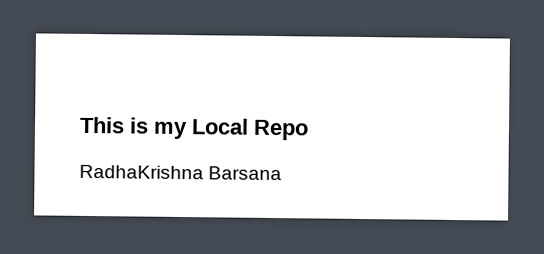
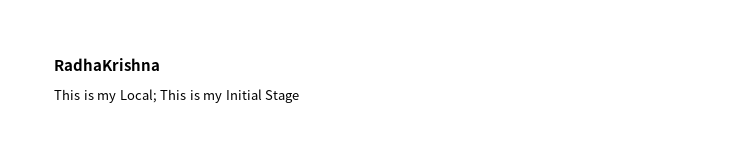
[79,116,309,141] [79,164,283,181] This is my Local Repo // RadhaKrishna Barsana -> [54,58,160,71] [54,89,300,103] RadhaKrishna // This is my Local; This is my Initial Stage

